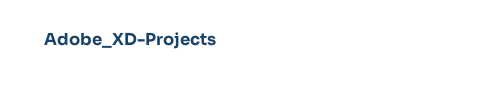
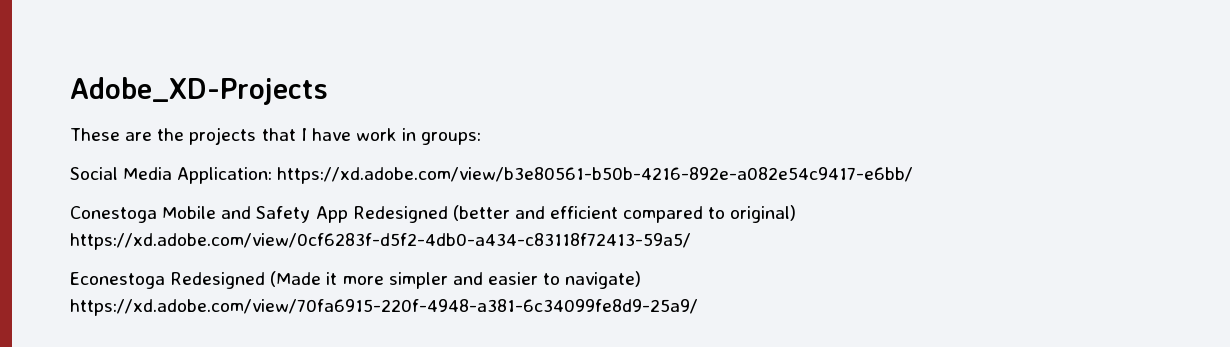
(216, 40) none -> [70,127,482,145] [70,167,914,184] [70,205,797,223] [70,233,691,250] [70,271,642,289] [70,299,698,316] // These are the projects that I have work in groups: // Social Media Application: https://xd.adobe.com/view/b3e80561-b50b-4216-892e-a082e54c9417-e6bb/ // Conestoga Mobile and Safety App Redesigned (better and efficient compared to original) https://xd.adobe.com/view/0cf6283f-d5f2-4db0-a434-c83118f72413-59a5/ // Econestoga Redesigned (Made it more simpler and easier to navigate) https://xd.adobe.com/view/70fa6915-220f-4948-a381-6c34099fe8d9-25a9/

